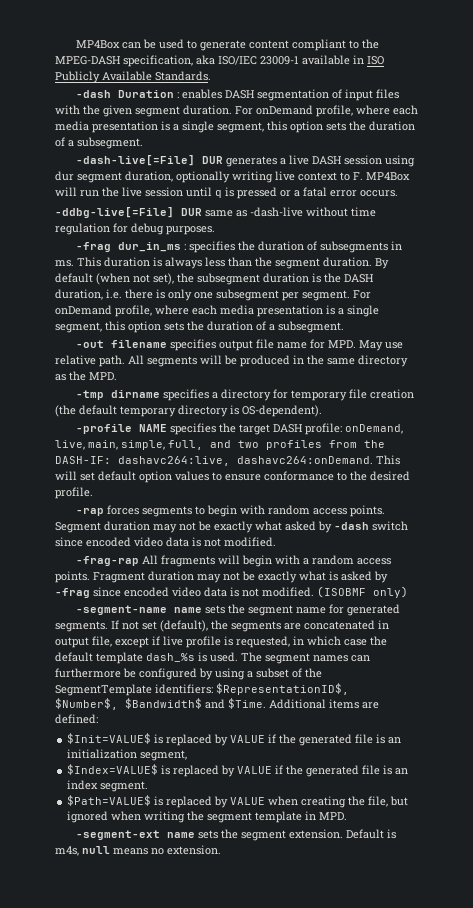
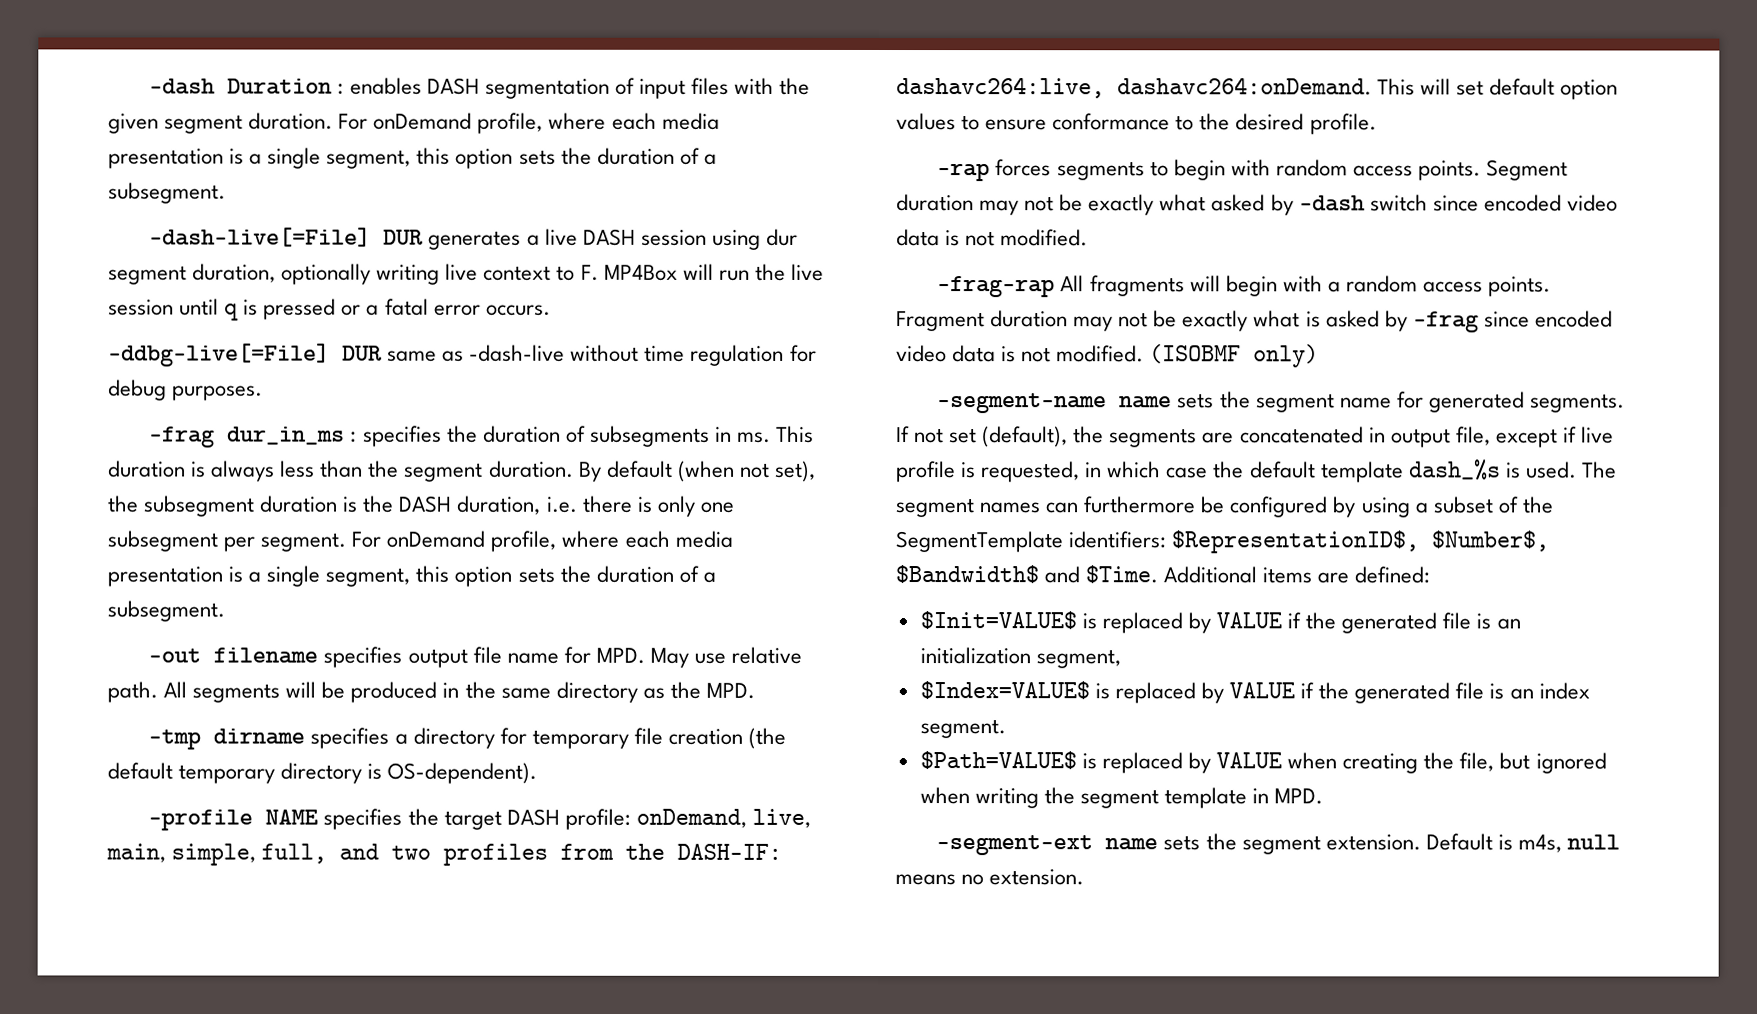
[76,39,380,51] [55,55,384,67] [55,71,211,83] MP4Box can be used to generate content compliant to the MPEG-DASH specification, aka ISO/IEC 23009-1 available in ISO Publicly Available Standards. // -> (149, 86) none

